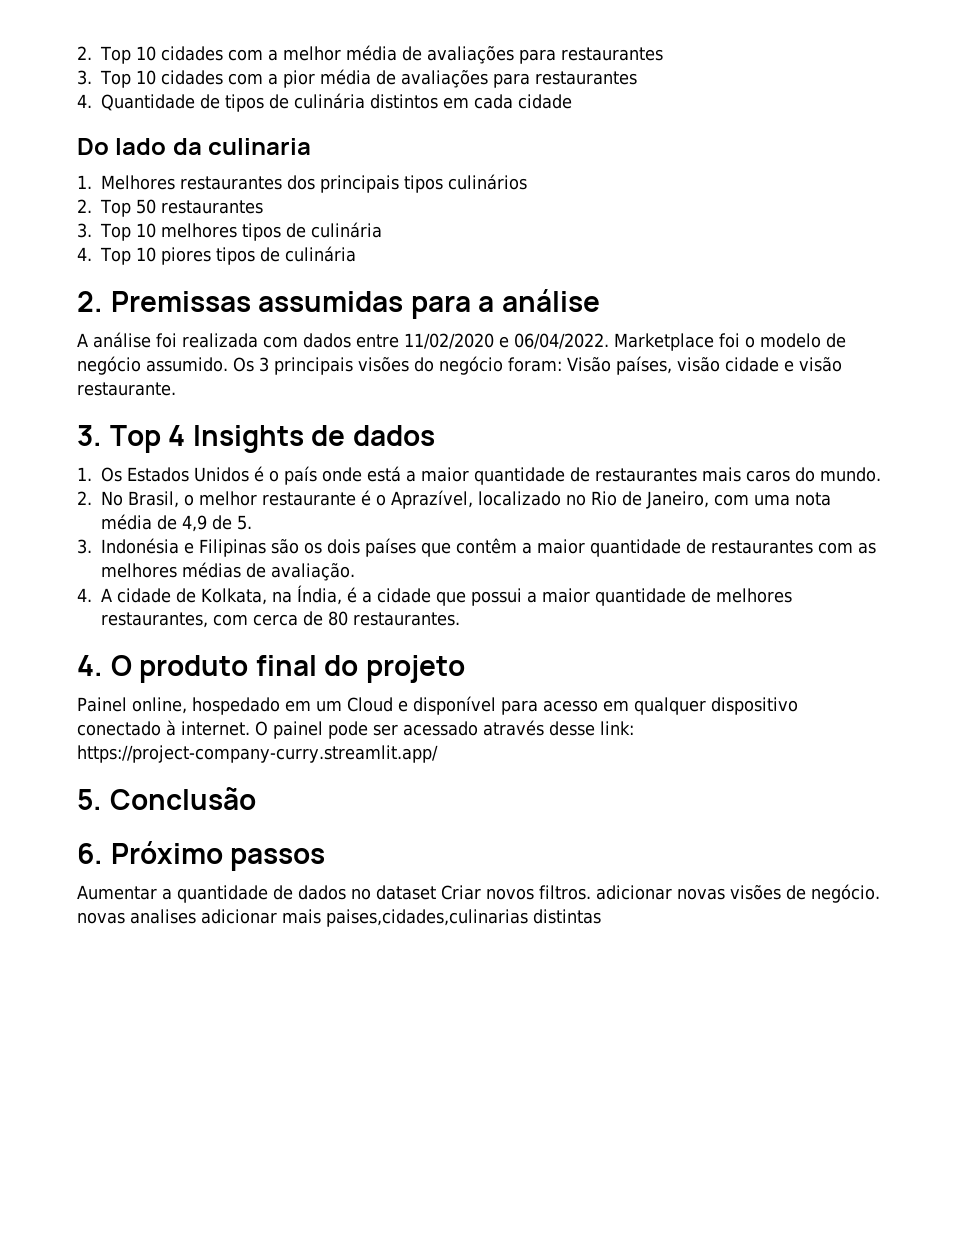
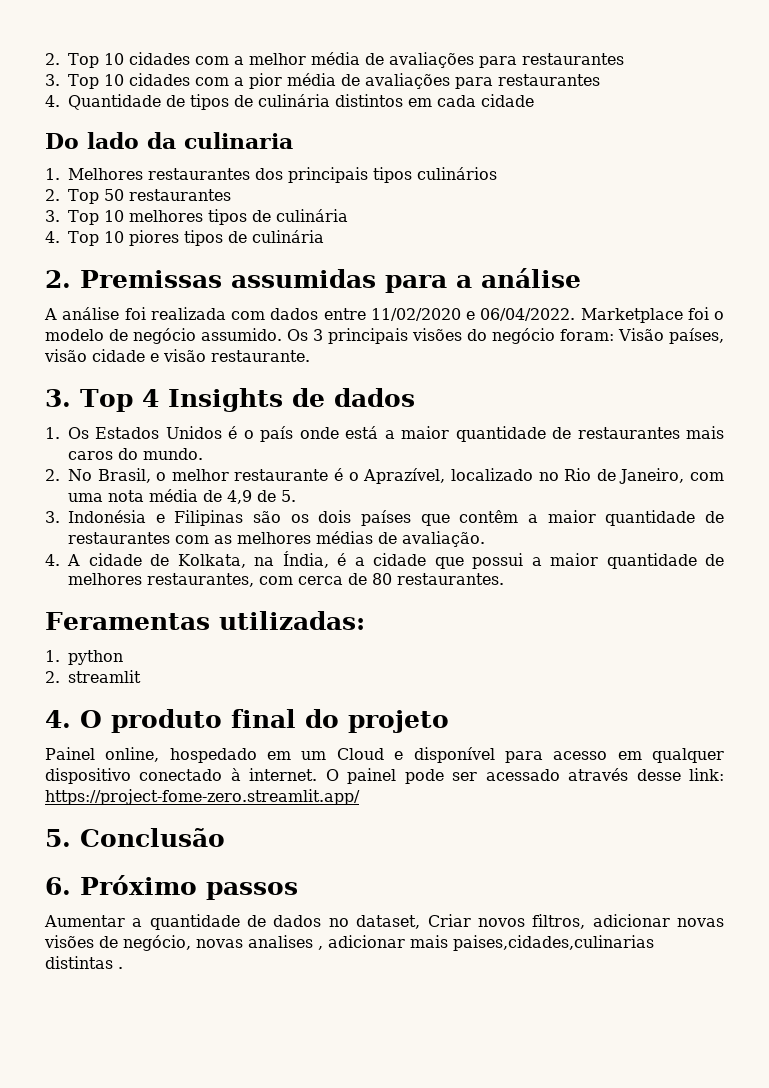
(460, 619) none -> [45,611,365,630] [45,650,123,665] [45,670,141,683] // Feramentas utilizadas: // 1. python // 2. streamlit
[77,745,438,763] https://project-company-curry.streamlit.app/ -> [45,789,360,805] https://project-fome-zero.streamlit.app/
[376,885,436,900] dataset -> [356,915,421,929] dataset,
[539,885,591,900] filtros. -> [532,914,586,929] filtros,
[811,884,880,903] negócio. -> [123,935,191,951] negócio,
(196, 916) none -> [318,946,323,950] ,
(601, 916) none -> [118,967,123,969] .

